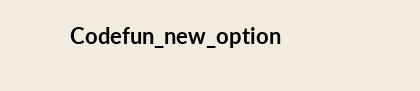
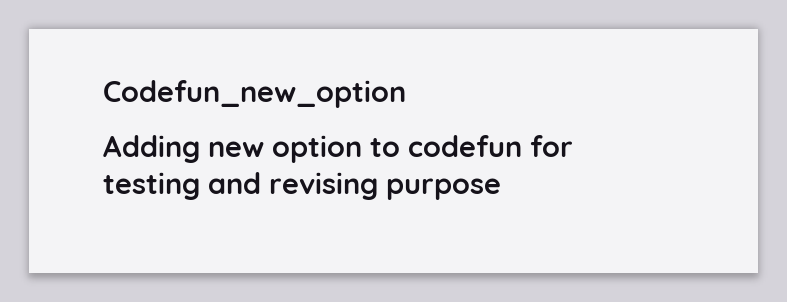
(281, 37) none -> [103,135,573,163] [103,172,501,200] // Adding new option to codefun for testing and revising purpose

